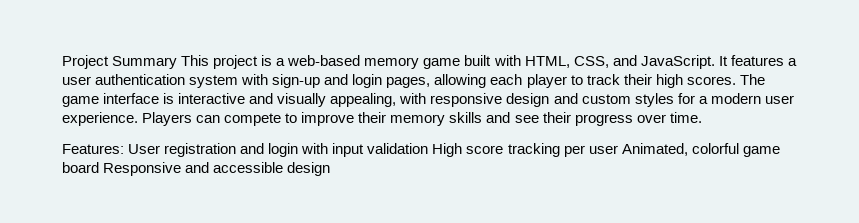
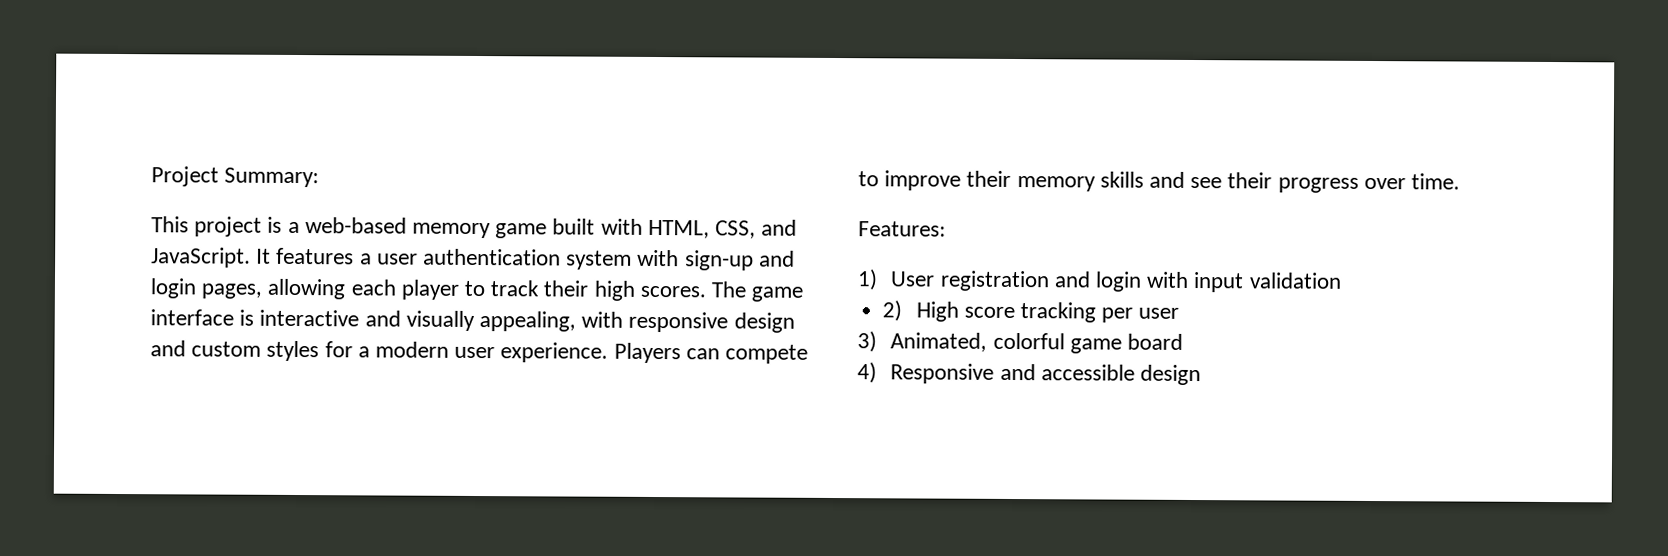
[112,56,178,69] Summary -> [224,167,320,188] Summary: //
(124, 149) none -> [857,269,878,291] // 1)
(429, 148) none -> [882,300,903,322] // 2)
(618, 149) none -> [857,331,877,353] // 3)
(99, 167) none -> [857,362,877,384] // 4)

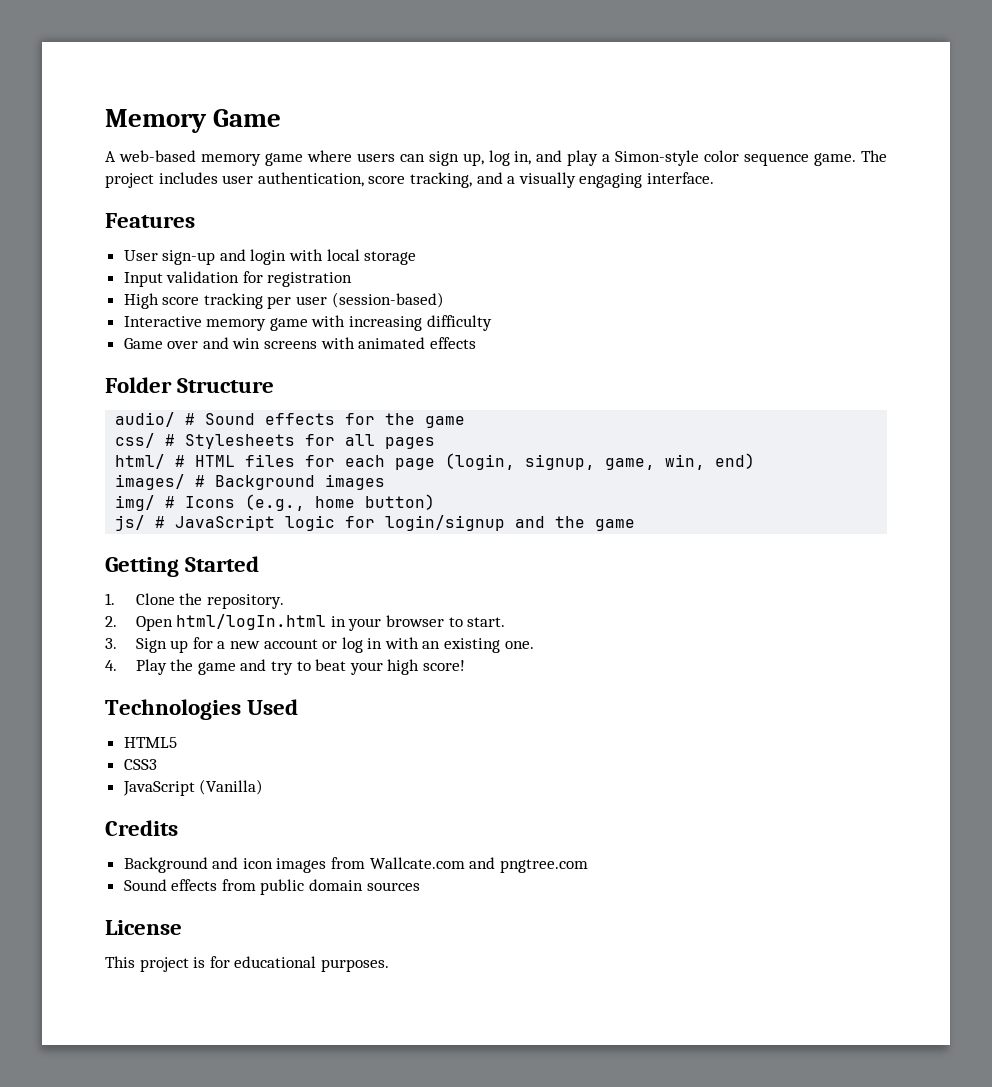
[151,166,320,188] [151,216,798,239] [151,247,795,271] [150,278,804,302] [150,309,795,333] [150,340,809,364] [858,170,1461,193] [858,221,946,237] [857,269,1342,293] [882,300,903,322] Project Summary: // This project is a web-based memory game built with HTML, CSS, and JavaScript. It features a user authentication system with sign-up and login pages, allowing each player to track their high scores. The game interface is interactive and visually appealing, with responsive design and custom styles for a modern user experience. Players can compete to improve their memory skills and see their progress over time. // Features: // 1) User registration and login with input validation // 2) -> [105,109,282,133] [105,150,888,166] [105,172,714,188] [105,213,195,228] [123,249,417,265] [123,271,353,287] Memory Game // A web-based memory game where users can sign up, log in, and play a Simon-style color sequence game. The project includes user authentication, score tracking, and a visually engaging interface. // Features // User sign-up and login with local storage // Input validation for registration //
[857,331,1183,354] [857,362,1201,386] // 3) Animated, colorful game board // 4) Responsive and accessible design -> [331,292,444,308] [123,315,492,331] [123,337,476,349] [105,377,275,393] [115,412,466,428] [115,433,436,449] [115,453,756,470] [115,474,386,490] [115,494,436,511] [115,515,636,531] [105,556,260,577] [105,593,284,609] [105,614,506,631] [105,637,534,653] [105,659,465,675] [105,699,299,720] [123,737,177,748] [123,759,157,770] [122,779,264,796] [105,820,178,836] [123,857,588,873] [123,879,420,895] [105,920,182,935] [105,956,389,972] (session-based) // Interactive memory game with increasing difficulty // Game over and win screens with animated effects // Folder Structure // audio/ # Sound effects for the game // css/ # Stylesheets for all pages // html/ # HTML files for each page (login, signup, game, win, end) // images/ # Background images // img/ # Icons (e.g., home button) // js/ # JavaScript logic for login/signup and the game // Getting Started // 1. Clone the repository. // 2. Open html/logIn.html in your browser to start. // 3. Sign up for a new account or log in with an existing one. // 4. Play the game and try to beat your high score! // Technologies Used // HTML5 // CSS3 // JavaScript (Vanilla) // Credits // Background and icon images from Wallcate.com and pngtree.com // Sound effects from public domain sources // License // This project is for educational purposes.

